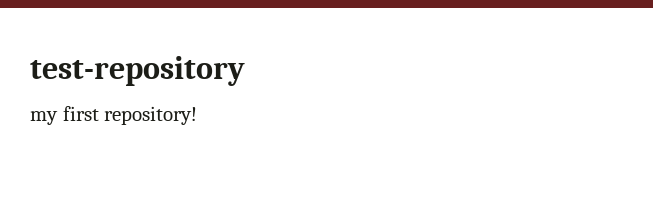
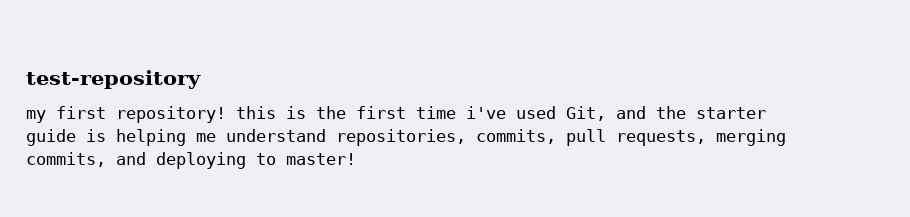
(198, 115) none -> [236,106,766,121] [26,129,786,146] [26,152,356,169] this is the first time i've used Git, and the starter guide is helping me understand repositories, commits, pull requests, merging commits, and deploying to master!

